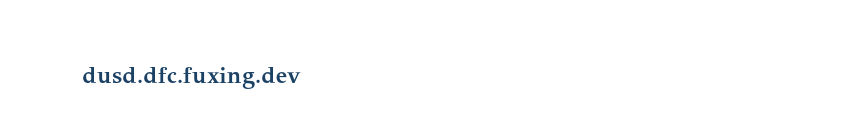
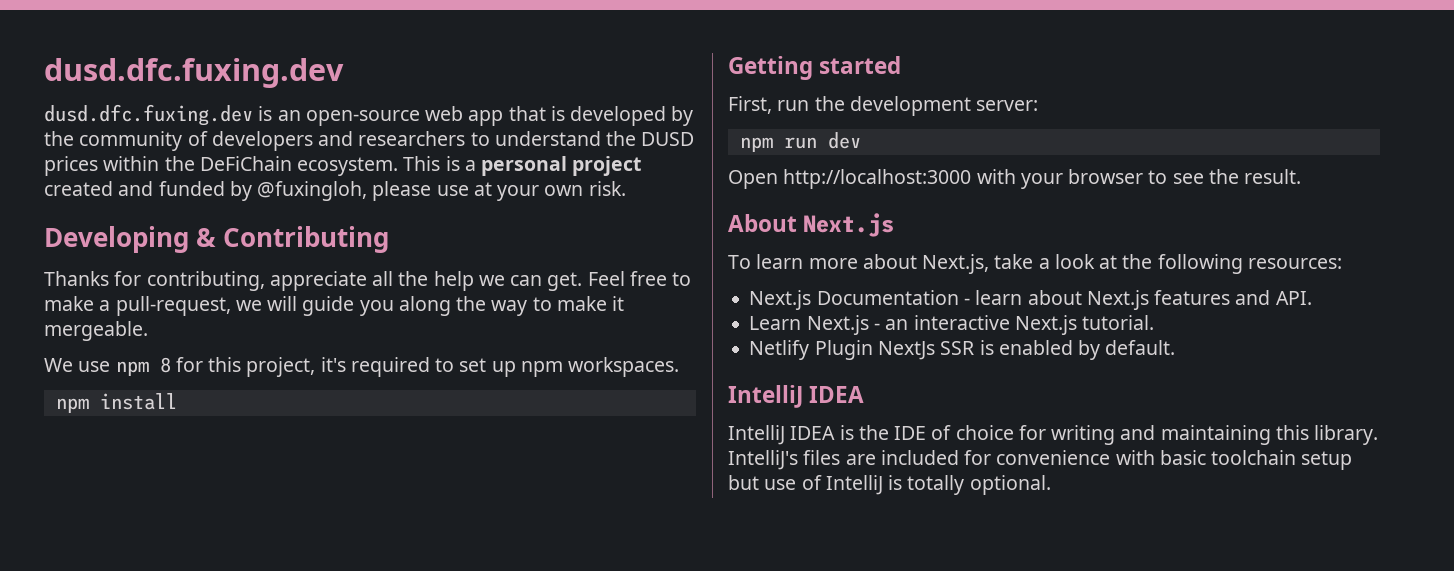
[82,67,301,89] dusd.dfc.fuxing.dev -> [44,58,344,88] [44,104,694,126] [44,131,695,151] [44,156,642,176] [44,181,626,201] [44,226,390,253] [44,271,692,291] [44,296,625,316] [44,321,148,341] [44,357,680,377] [55,393,177,413] [728,56,902,80] [728,96,1039,116] [739,132,861,152] [728,169,1302,189] [728,213,895,237] [728,254,1342,274] [749,290,1312,310] [749,315,1155,335] [749,340,1176,360] [728,385,865,408] [728,425,1379,445] [728,450,1353,470] [728,475,1051,495] dusd.dfc.fuxing.dev // dusd.dfc.fuxing.dev is an open-source web app that is developed by the community of developers and researchers to understand the DUSD prices within the DeFiChain ecosystem. This is a personal project created and funded by @fuxingloh, please use at your own risk. // Developing & Contributing // Thanks for contributing, appreciate all the help we can get. Feel free to make a pull-request, we will guide you along the way to make it mergeable. // We use npm 8 for this project, it's required to set up npm workspaces. // npm install // Getting started // First, run the development server: // npm run dev // Open http://localhost:3000 with your browser to see the result. // About Next.js // To learn more about Next.js, take a look at the following resources: // Next.js Documentation - learn about Next.js features and API. // Learn Next.js - an interactive Next.js tutorial. // Netlify Plugin NextJs SSR is enabled by default. // IntelliJ IDEA // IntelliJ IDEA is the IDE of choice for writing and maintaining this library. IntelliJ's files are included for convenience with basic toolchain setup but use of IntelliJ is totally optional.

